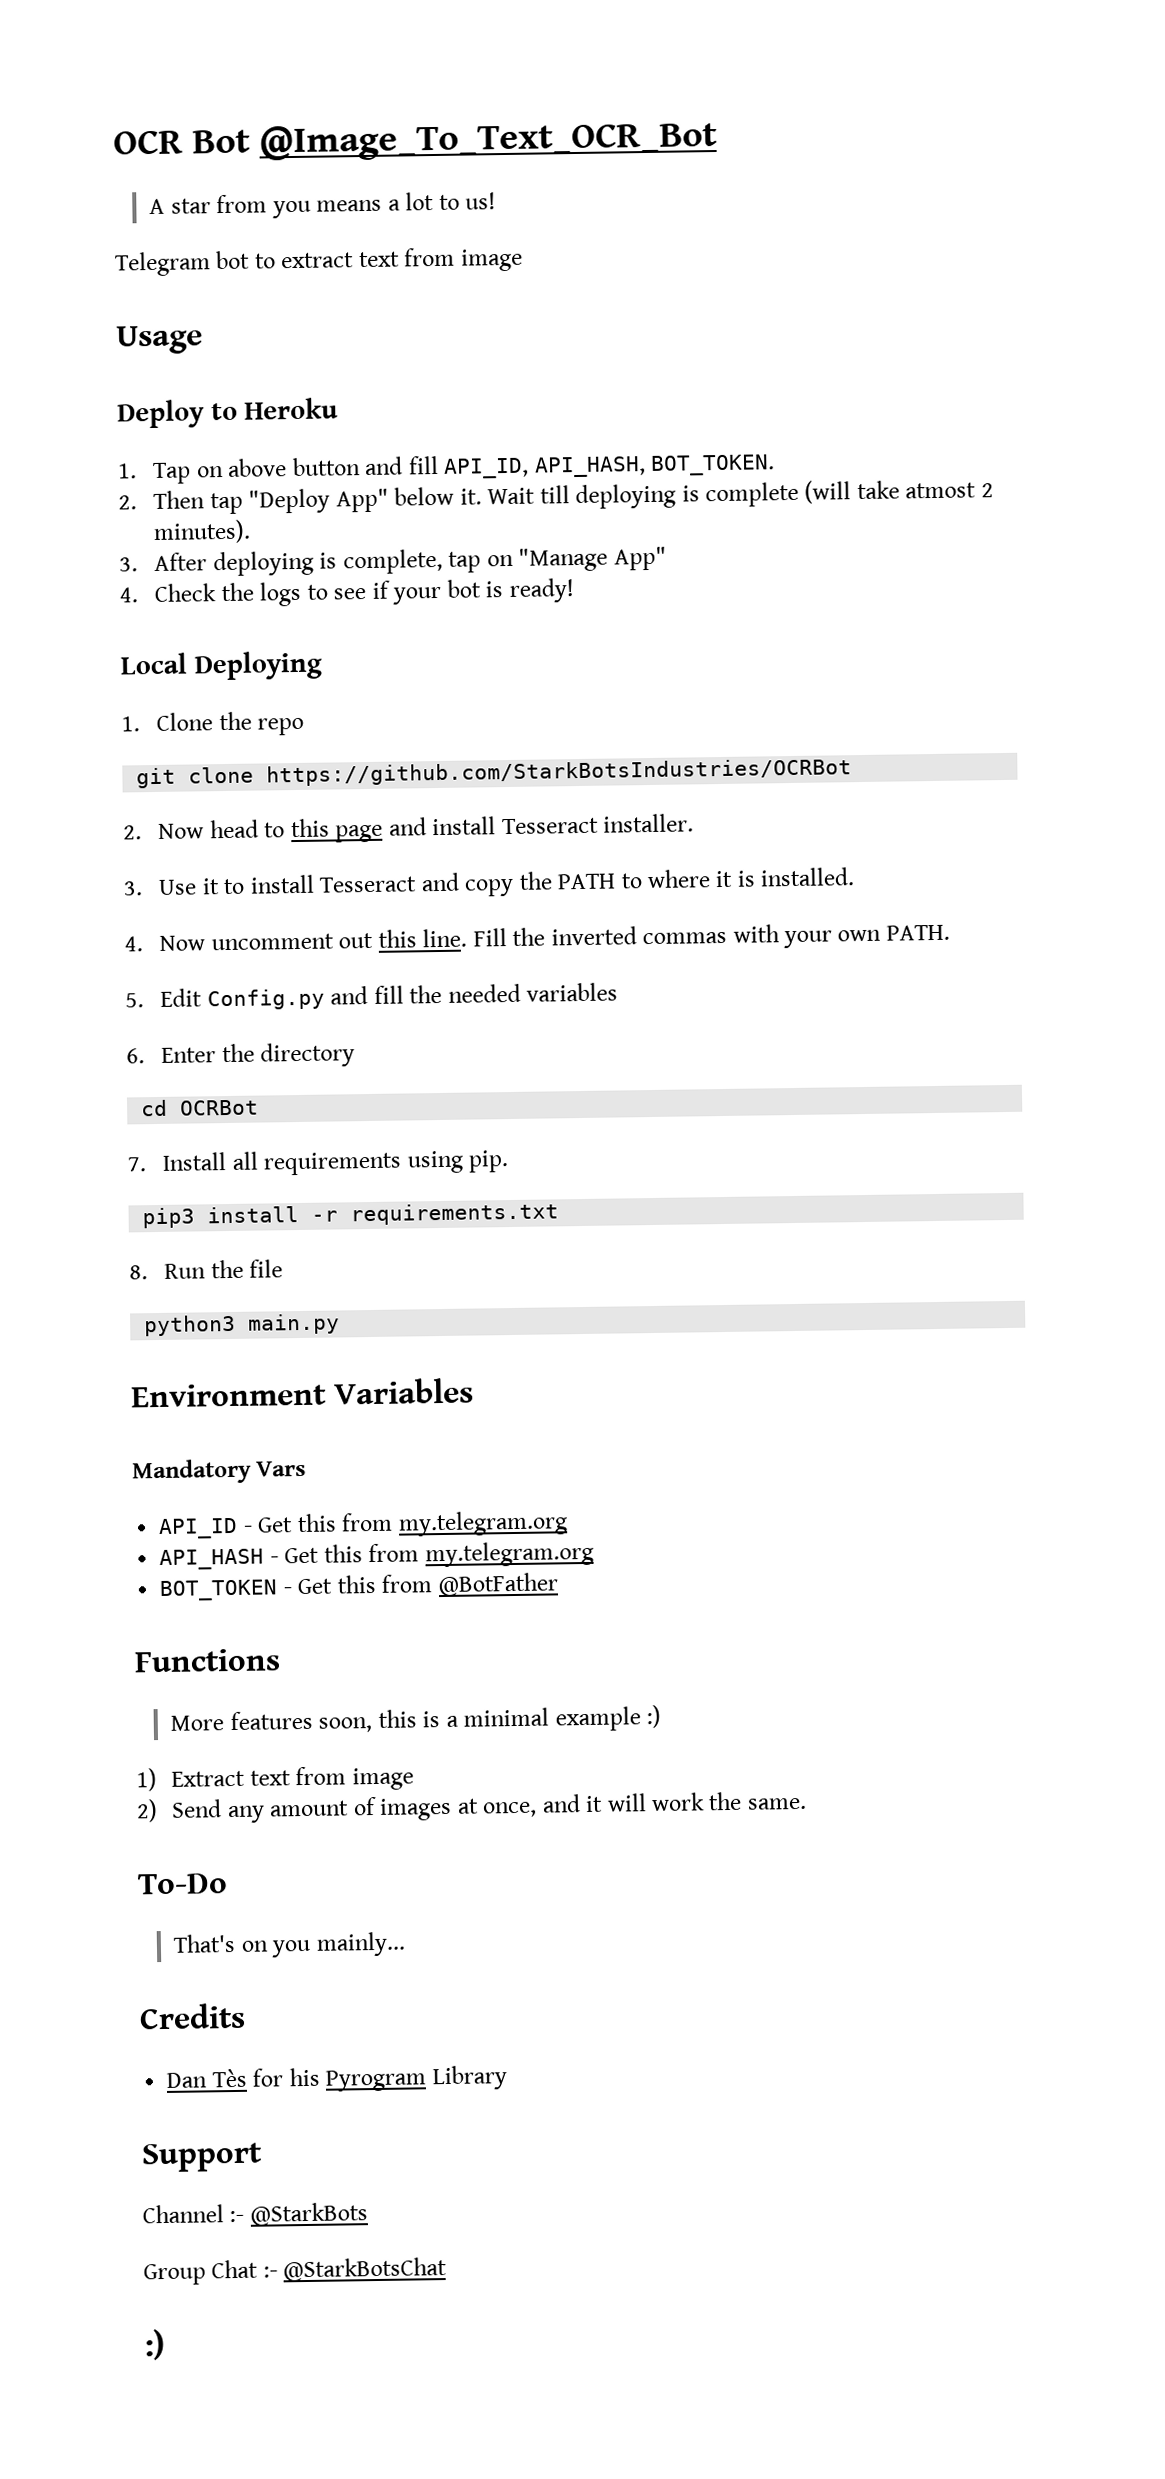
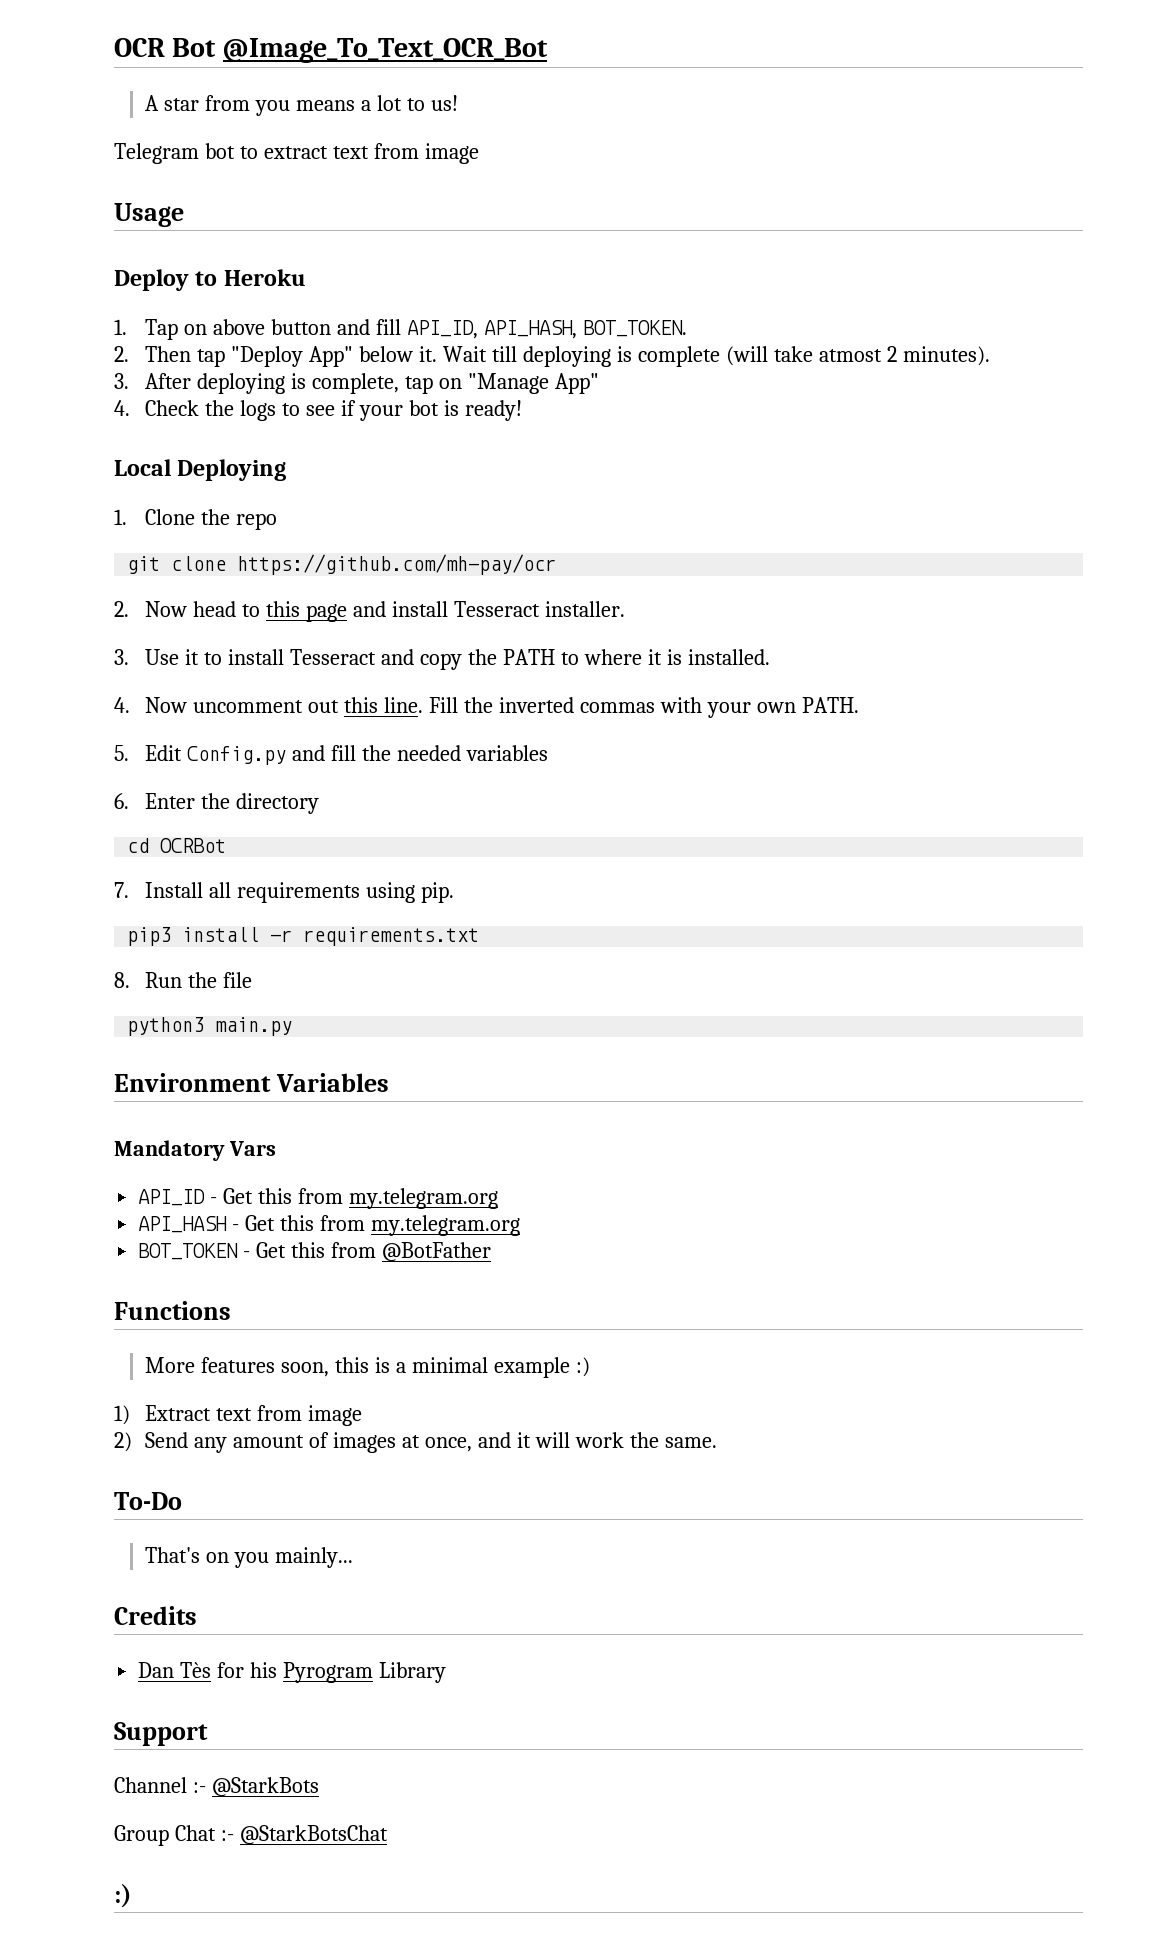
[266,758,853,787] https://github.com/StarkBotsIndustries/OCRBot -> [237,554,557,575] https://github.com/mh-pay/ocr

